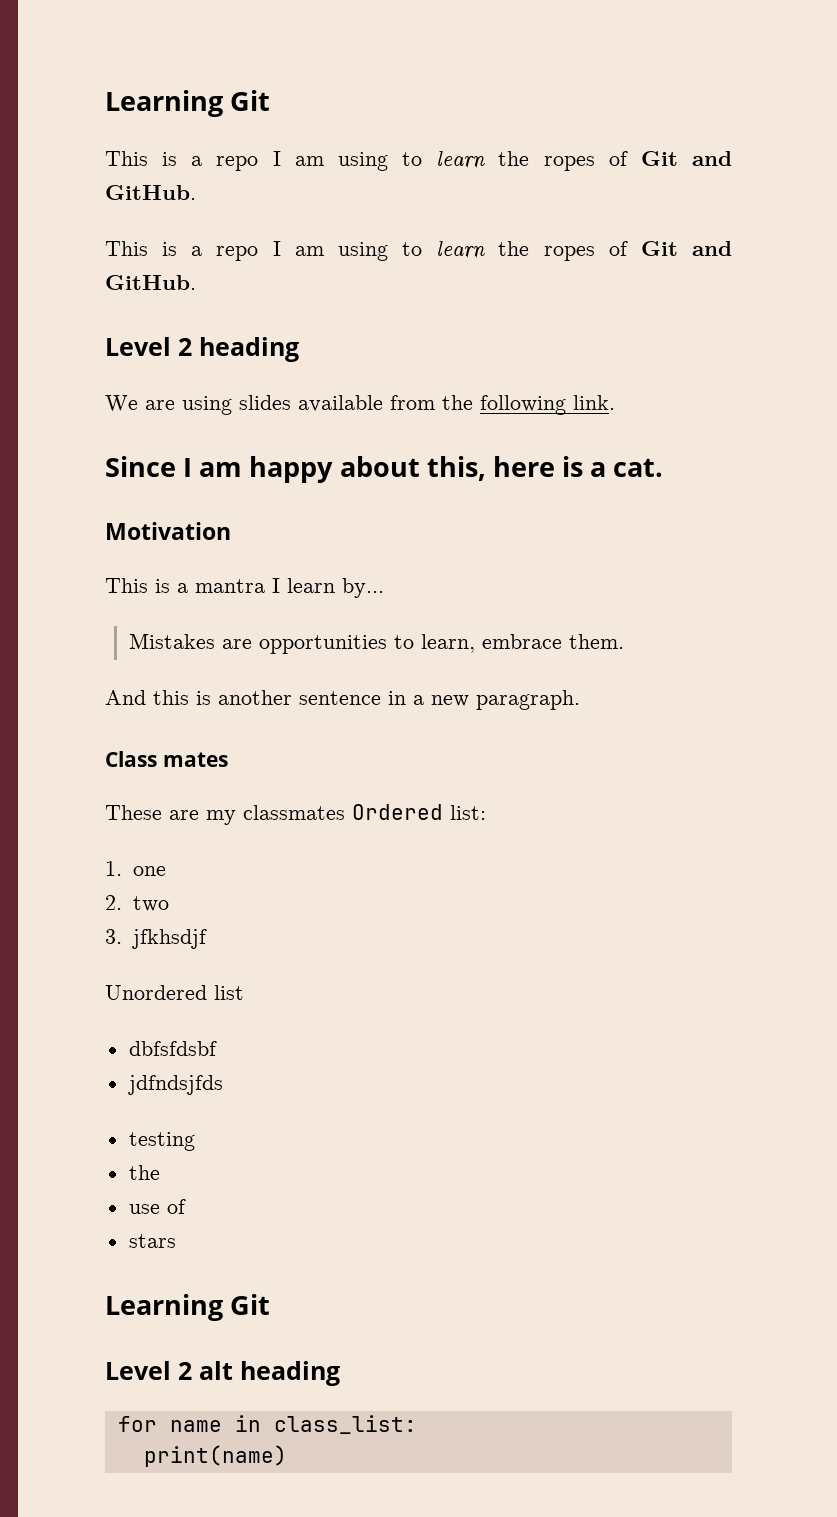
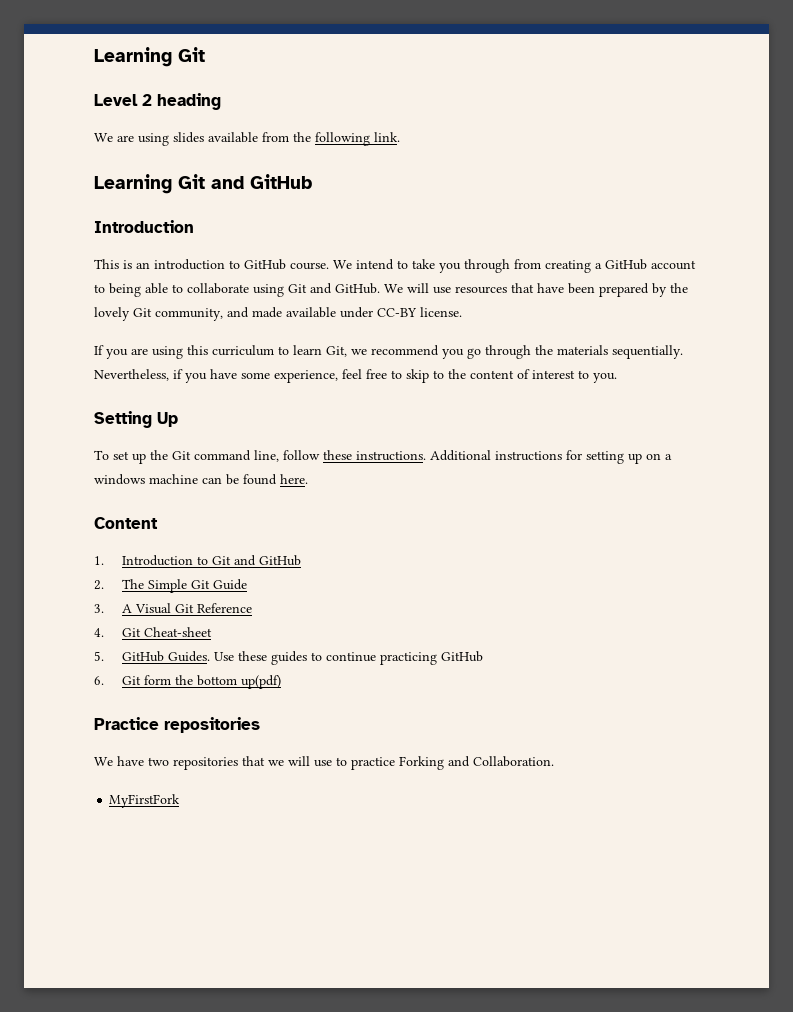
[105,90,271,117] [105,151,732,171] [105,185,196,200] [105,241,732,261] [105,275,196,290] Learning Git // This is a repo I am using to learn the ropes of Git and GitHub. // This is a repo I am using to learn the ropes of Git and GitHub. -> [94,47,205,67] Learning Git
[105,456,664,483] [105,522,231,540] [105,578,384,598] [128,633,624,654] [105,690,580,710] [105,751,228,767] [105,804,486,825] [105,861,166,876] [105,895,169,912] [105,929,207,949] [105,985,244,1000] [128,1041,217,1056] [127,1075,223,1095] [128,1132,195,1151] [128,1165,160,1180] [128,1199,186,1214] [128,1234,176,1248] [105,1294,271,1321] [105,1361,340,1386] [117,1415,417,1434] [143,1445,287,1467] Since I am happy about this, here is a cat. // Motivation // This is a mantra I learn by... // Mistakes are opportunities to learn, embrace them. // And this is another sentence in a new paragraph. // Class mates // These are my classmates Ordered list: // 1. one // 2. two // 3. jfkhsdjf // Unordered list // dbfsfdsbf // jdfndsjfds // testing // the // use of // stars // Learning Git // Level 2 alt heading // for name in class_list: // print(name) -> [94,174,312,194] [94,220,194,233] [94,259,696,273] [94,283,688,297] [94,307,462,321] [94,345,683,359] [94,369,617,383] [94,411,178,428] [94,450,672,464] [94,474,308,485] [94,517,158,529] [94,555,301,566] [94,579,247,593] [94,603,252,614] [94,627,212,637] [94,651,483,665] [94,675,281,689] [94,717,260,733] [94,756,554,770] [109,794,181,808] Learning Git and GitHub // Introduction // This is an introduction to GitHub course. We intend to take you through from creating a GitHub account to being able to collaborate using Git and GitHub. We will use resources that have been prepared by the lovely Git community, and made available under CC-BY license. // If you are using this curriculum to learn Git, we recommend you go through the materials sequentially. Nevertheless, if you have some experience, feel free to skip to the content of interest to you. // Setting Up // To set up the Git command line, follow these instructions. Additional instructions for setting up on a windows machine can be found here. // Content // 1. Introduction to Git and GitHub // 2. The Simple Git Guide // 3. A Visual Git Reference // 4. Git Cheat-sheet // 5. GitHub Guides. Use these guides to continue practicing GitHub // 6. Git form the bottom up(pdf) // Practice repositories // We have two repositories that we will use to practice Forking and Collaboration. // MyFirstFork

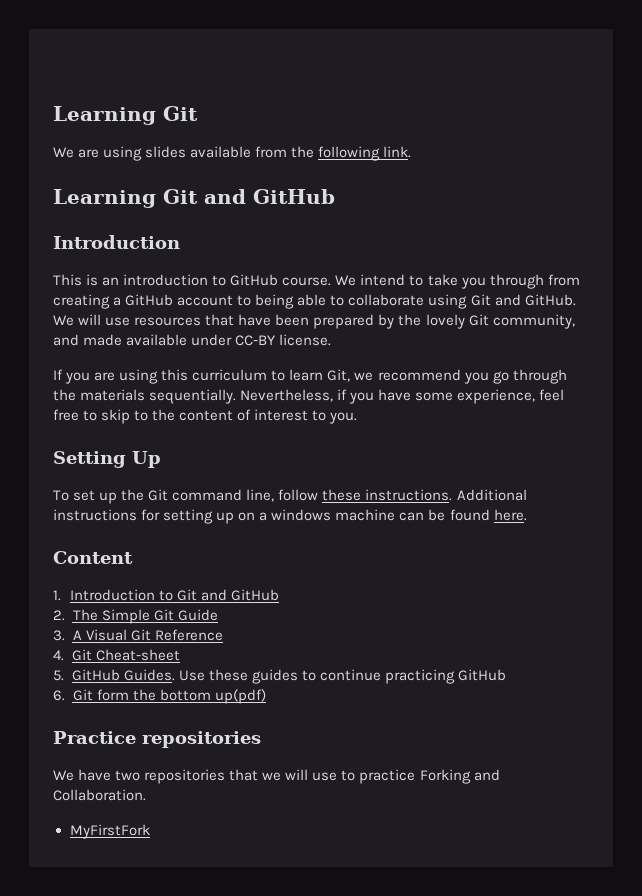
[94,47,205,67] [94,93,221,110] Learning Git // Level 2 heading -> [53,106,198,125] Learning Git

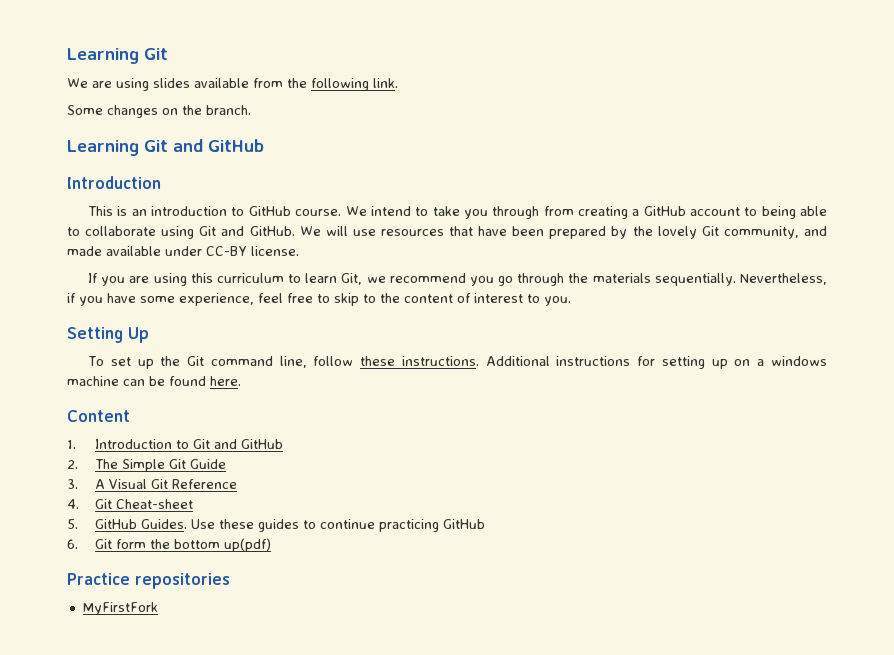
(412, 152) none -> [67,105,251,118] // Some changes on the branch.
[53,769,500,784] [53,789,146,801] // We have two repositories that we will use to practice Forking and Collaboration. -> (230, 581) none

